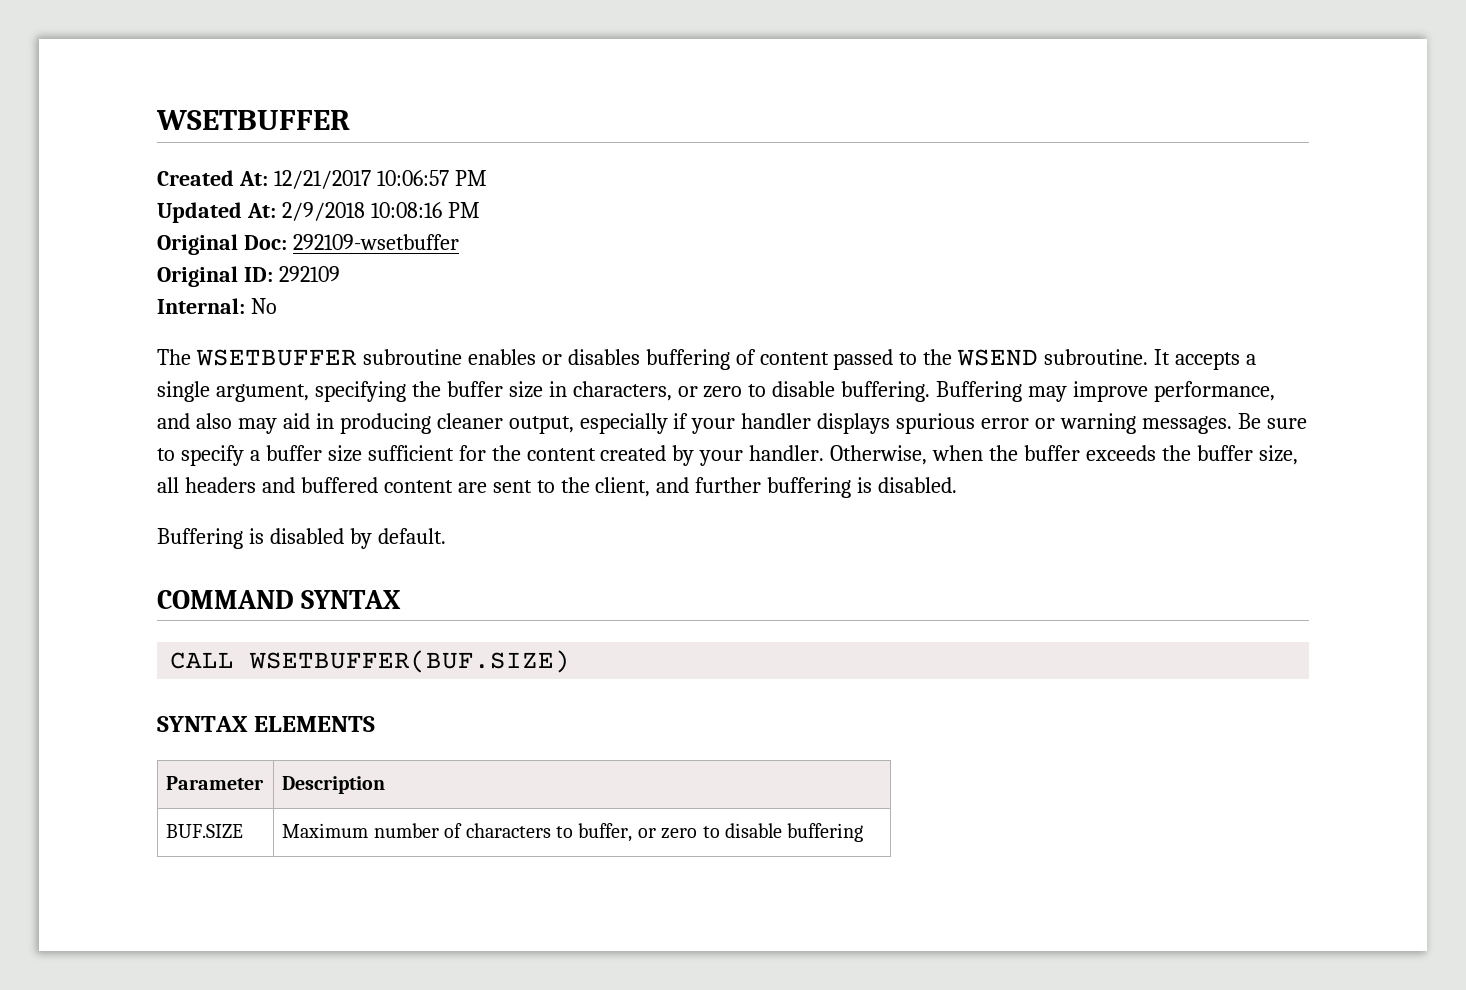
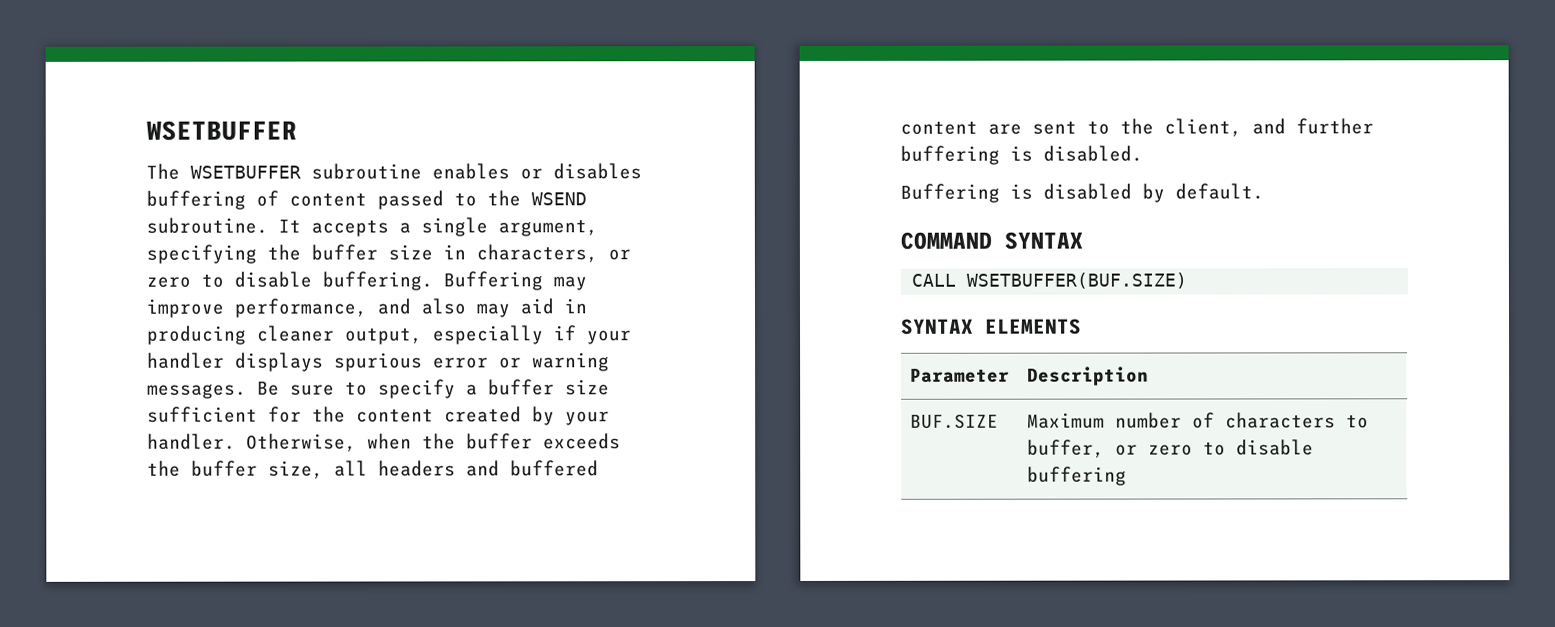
[156,110,350,130] [157,170,487,189] [157,202,480,223] [157,234,459,255] [157,266,340,287] [157,298,277,314] WSETBUFFER // Created At: 12/21/2017 10:06:57 PM // Updated At: 2/9/2018 10:08:16 PM // Original Doc: 292109-wsetbuffer // Original ID: 292109 // Internal: No -> [146,120,297,141] WSETBUFFER

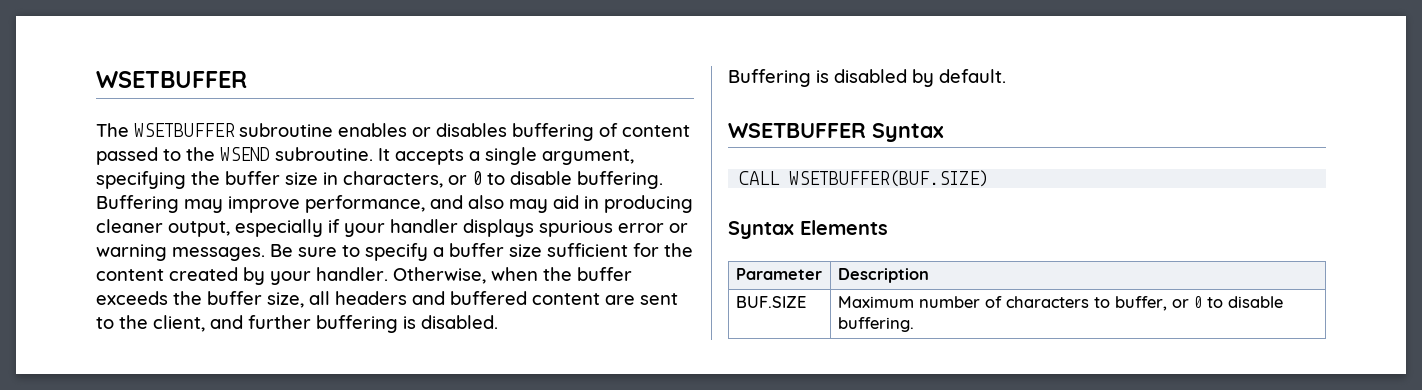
[146,276,191,288] zero -> [472,171,482,185] 0
[900,231,1083,250] COMMAND SYNTAX -> [728,123,944,142] WSETBUFFER Syntax
[901,318,1082,335] SYNTAX ELEMENTS -> [728,220,888,239] Syntax Elements
[1147,439,1314,456] [1026,466,1127,486] zero to disable buffering -> [1193,296,1283,308] [837,317,914,332] 0 to disable buffering.

